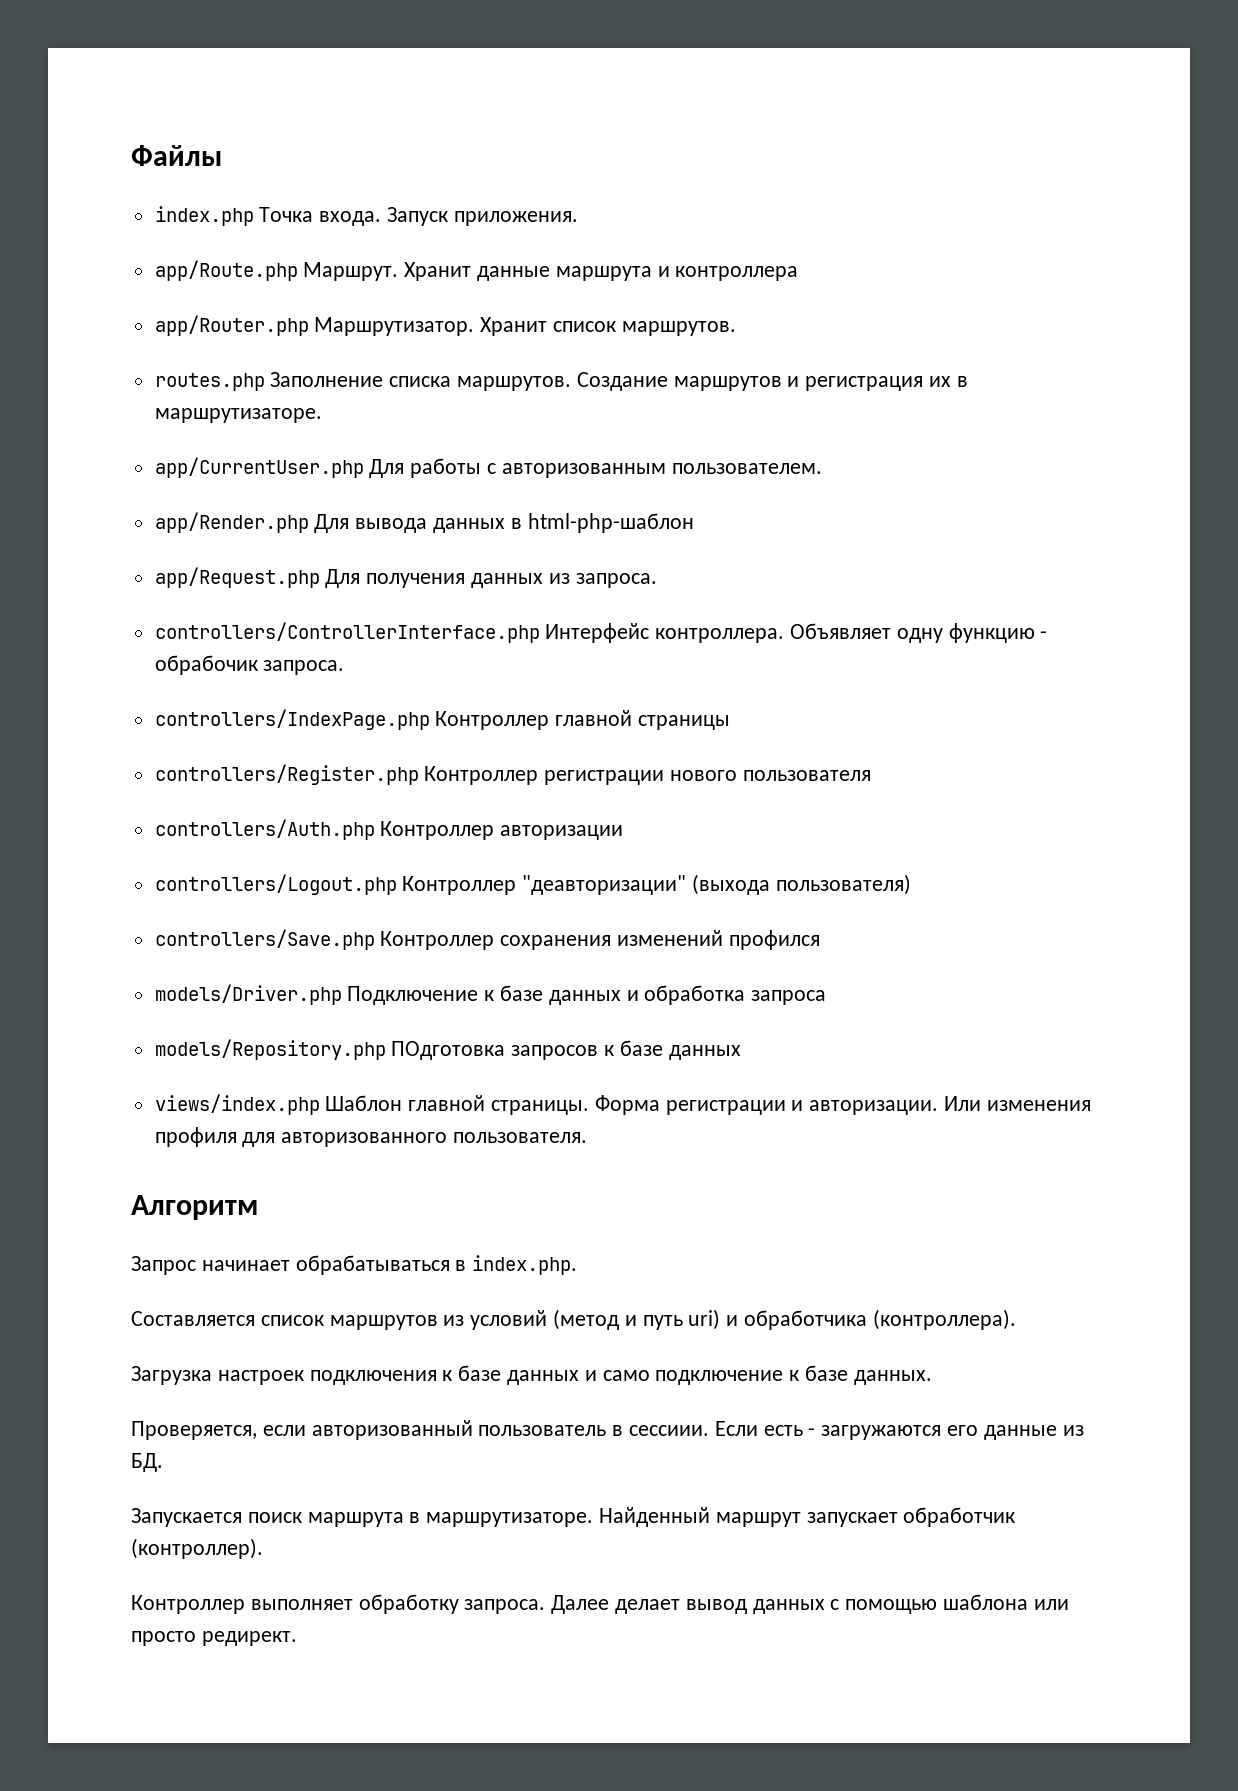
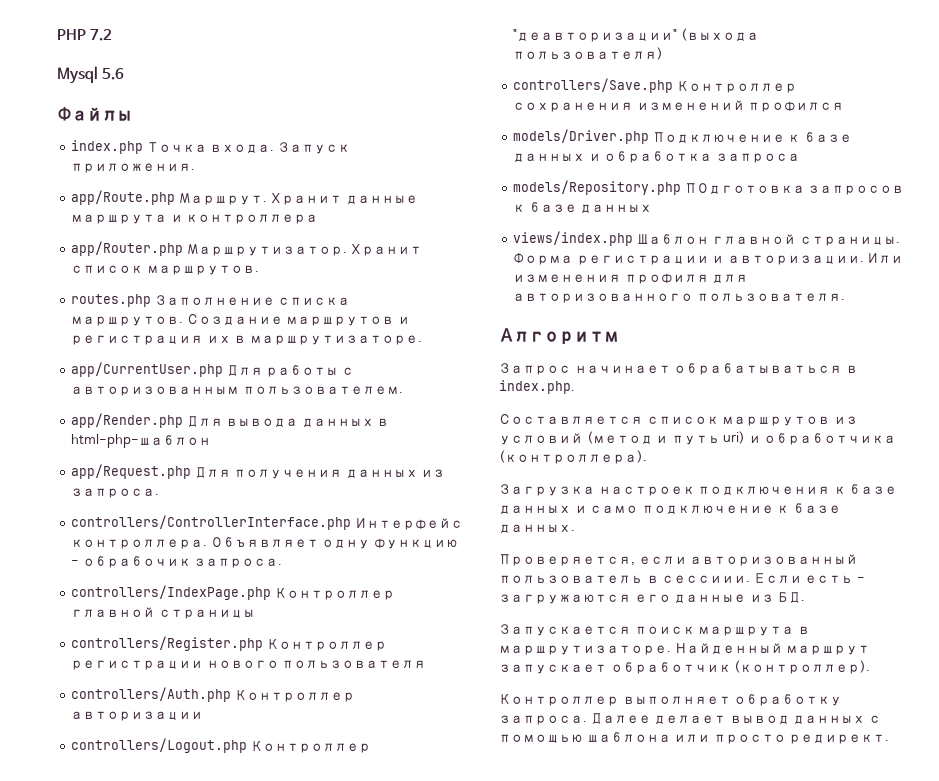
(131, 155) none -> [57,29,113,41] [57,66,125,84] PHP 7.2 // Mysql 5.6 //

